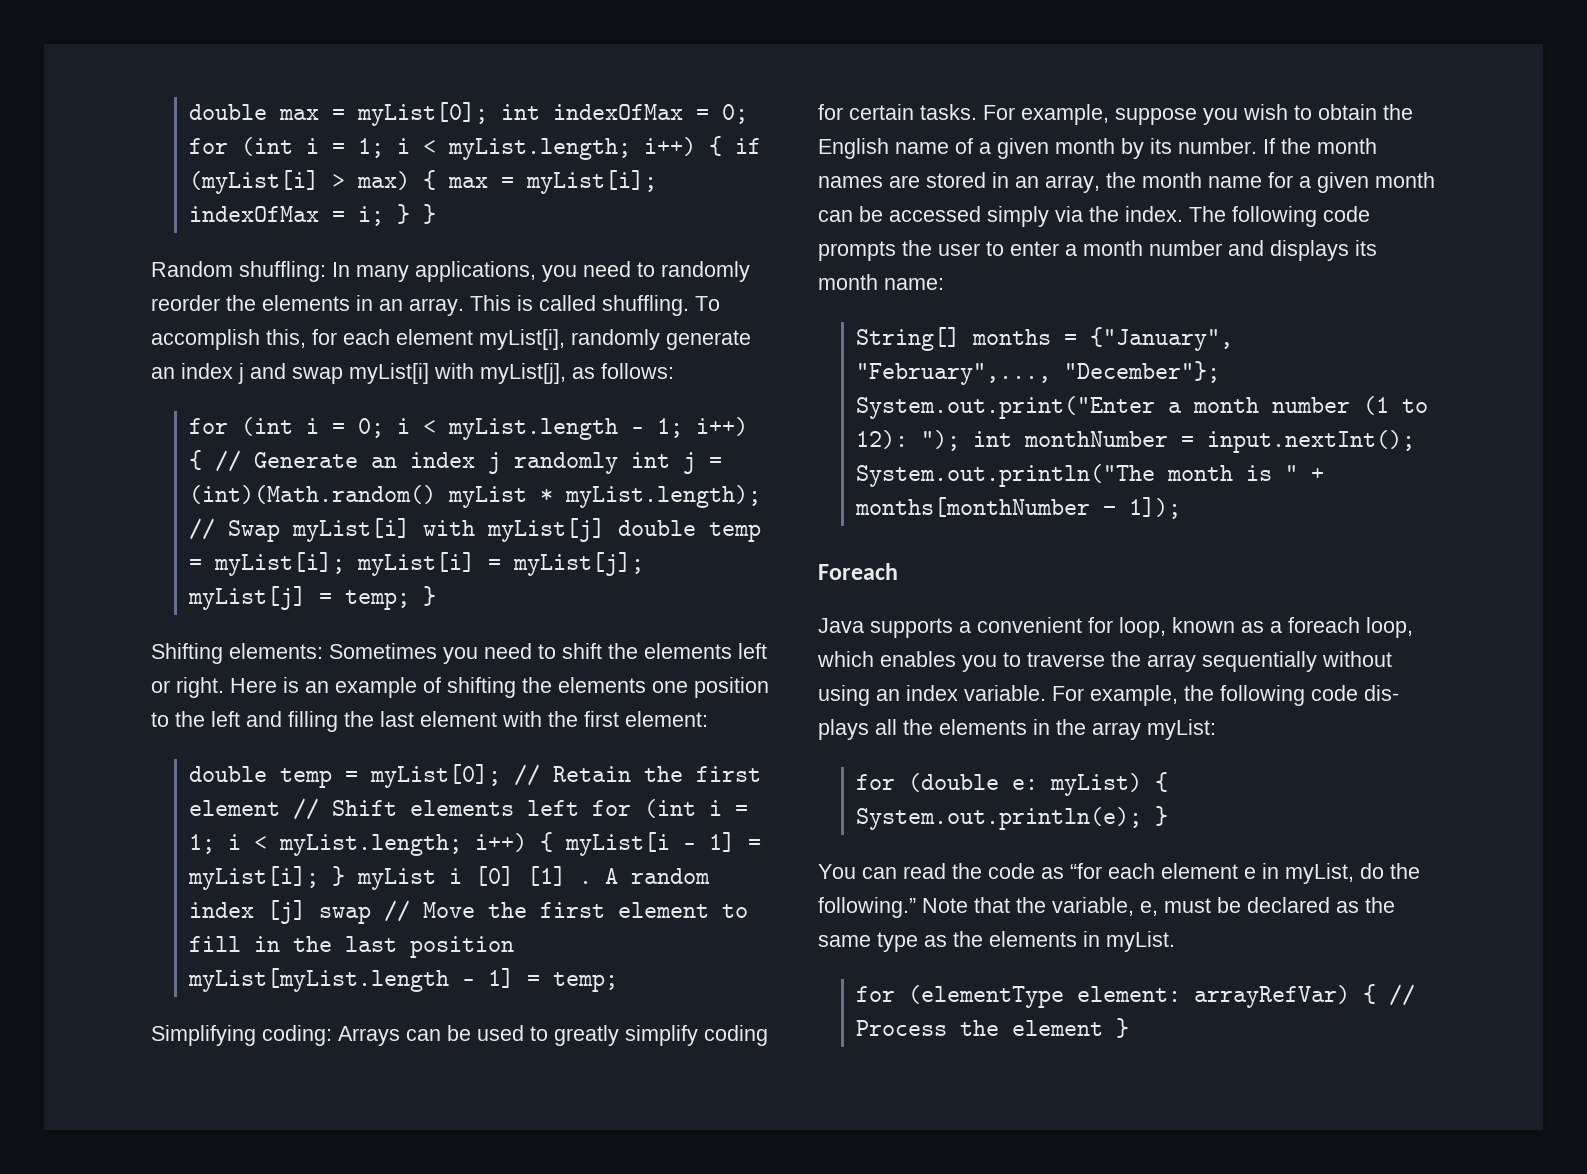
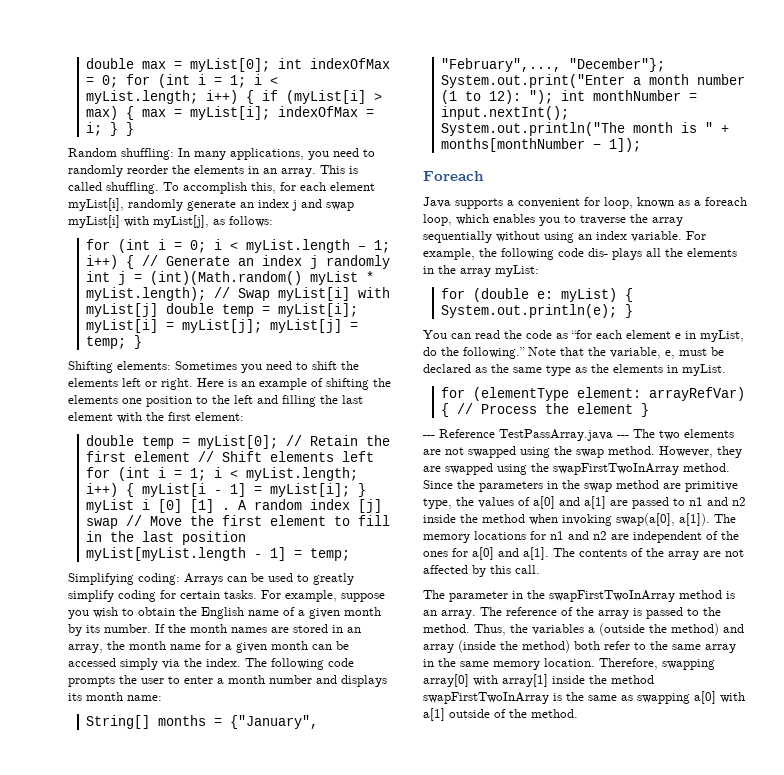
(1130, 1028) none -> [423,429,734,441] [423,446,742,458] [423,463,730,475] [423,480,738,492] [423,496,746,509] [423,513,736,526] [423,531,739,543] [423,547,744,560] [423,565,540,577] [423,590,735,602] [423,607,721,619] [423,623,744,636] [423,640,736,653] [423,658,715,670] [423,674,654,687] [423,691,745,704] [423,708,578,721] // --- Reference TestPassArray.java --- The two elements are not swapped using the swap method. However, they are swapped using the swapFirstTwoInArray method. Since the parameters in the swap method are primitive type, the values of a[0] and a[1] are passed to n1 and n2 inside the method when invoking swap(a[0], a[1]). The memory locations for n1 and n2 are independent of the ones for a[0] and a[1]. The contents of the array are not affected by this call. // The parameter in the swapFirstTwoInArray method is an array. The reference of the array is passed to the method. Thus, the variables a (outside the method) and array (inside the method) both refer to the same array in the same memory location. Therefore, swapping array[0] with array[1] inside the method swapFirstTwoInArray is the same as swapping a[0] with a[1] outside of the method.

